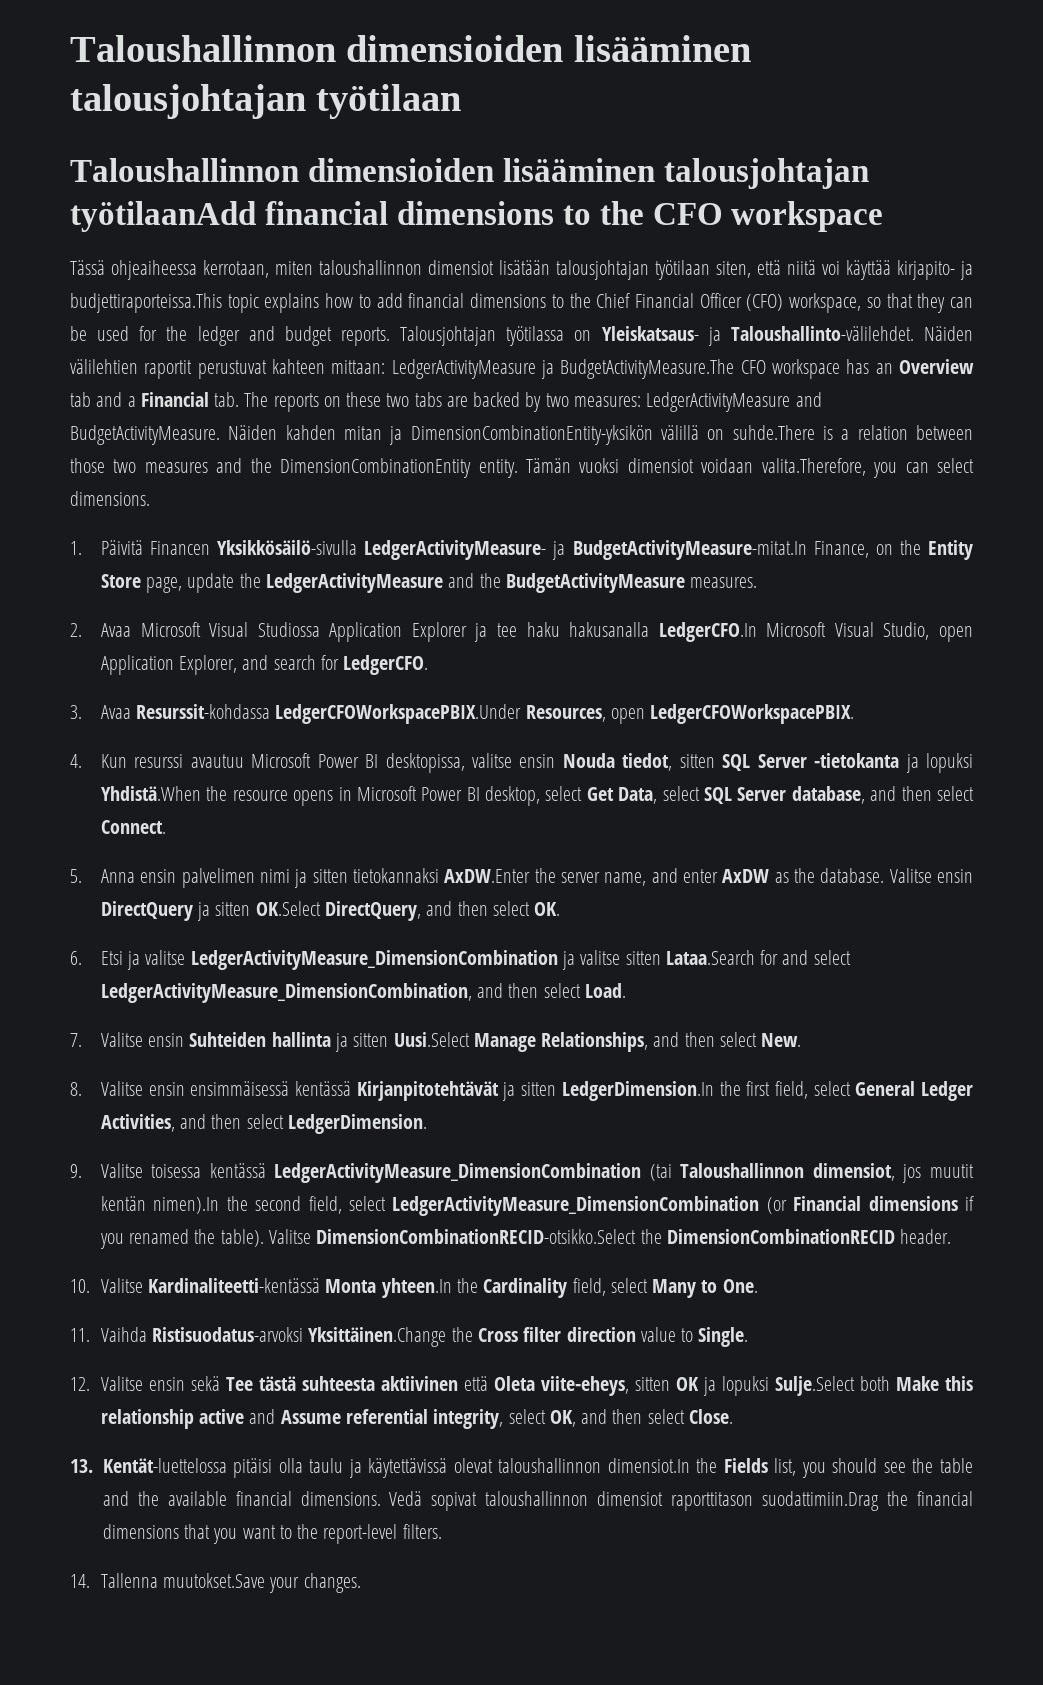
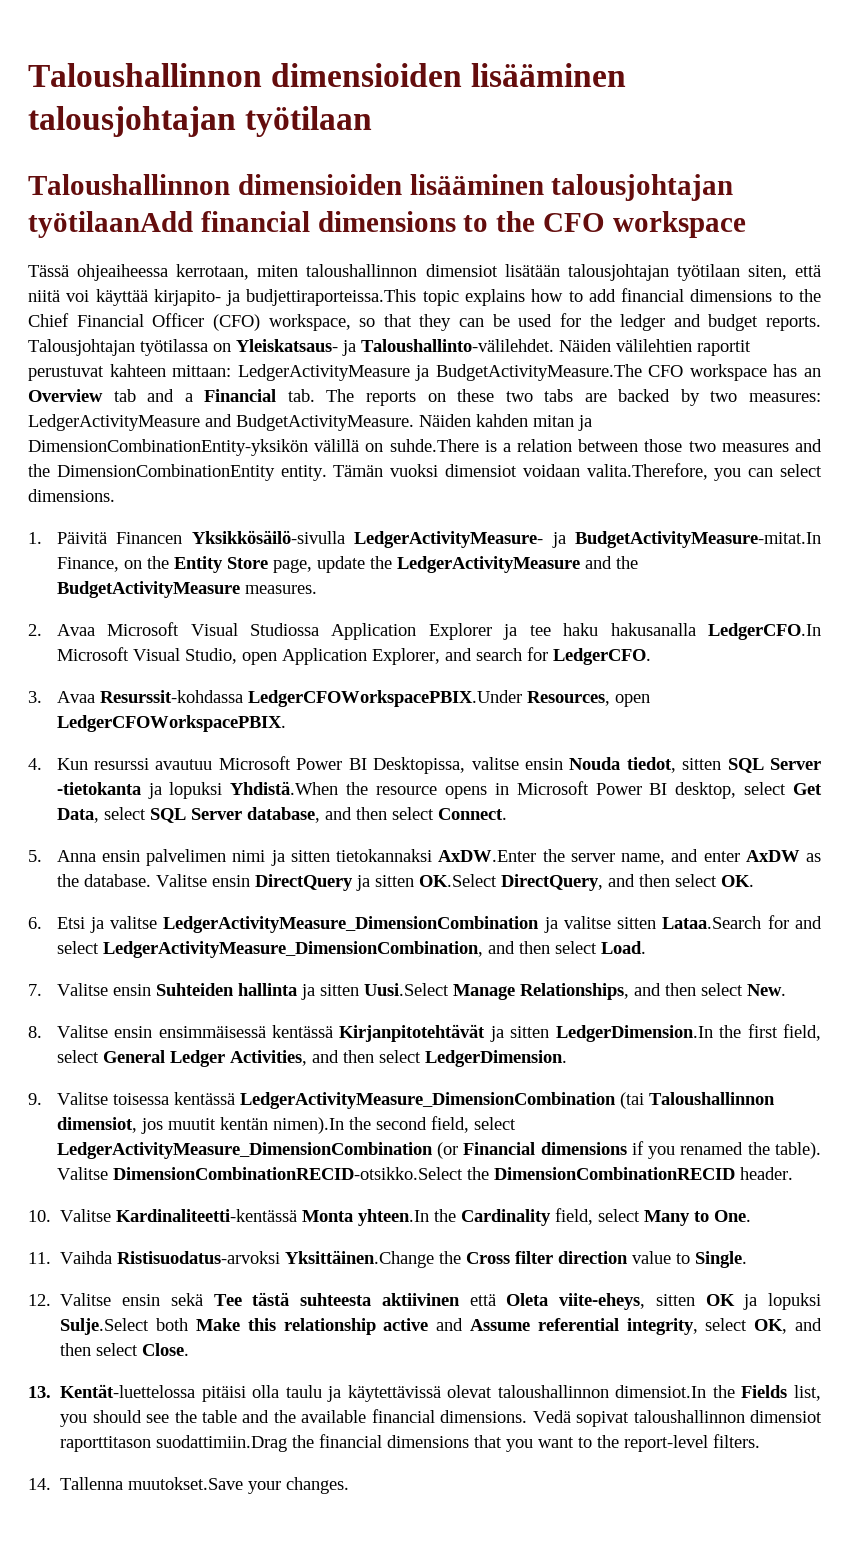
[385,753,465,773] desktopissa, -> [373,757,466,774] Desktopissa,

